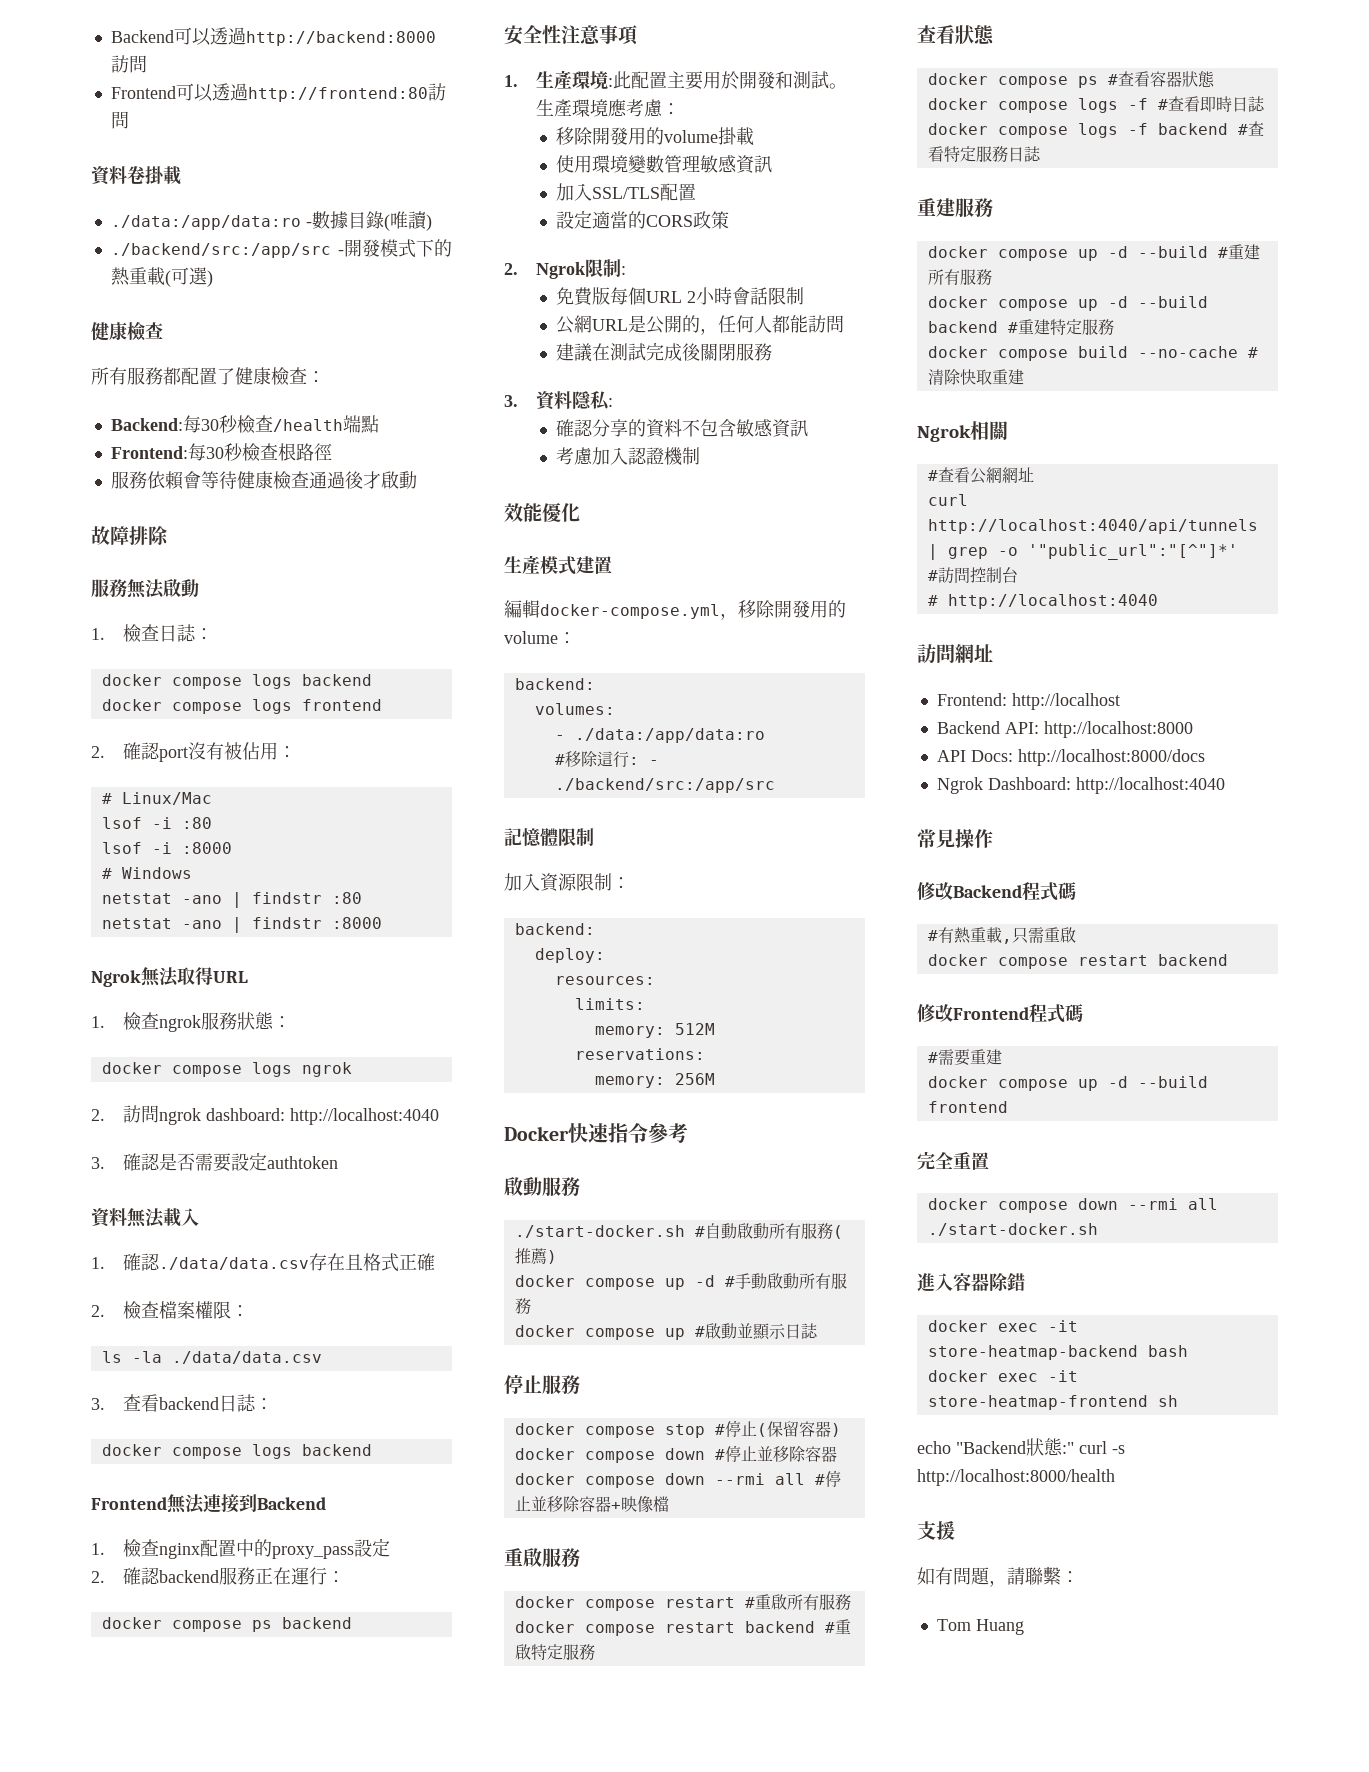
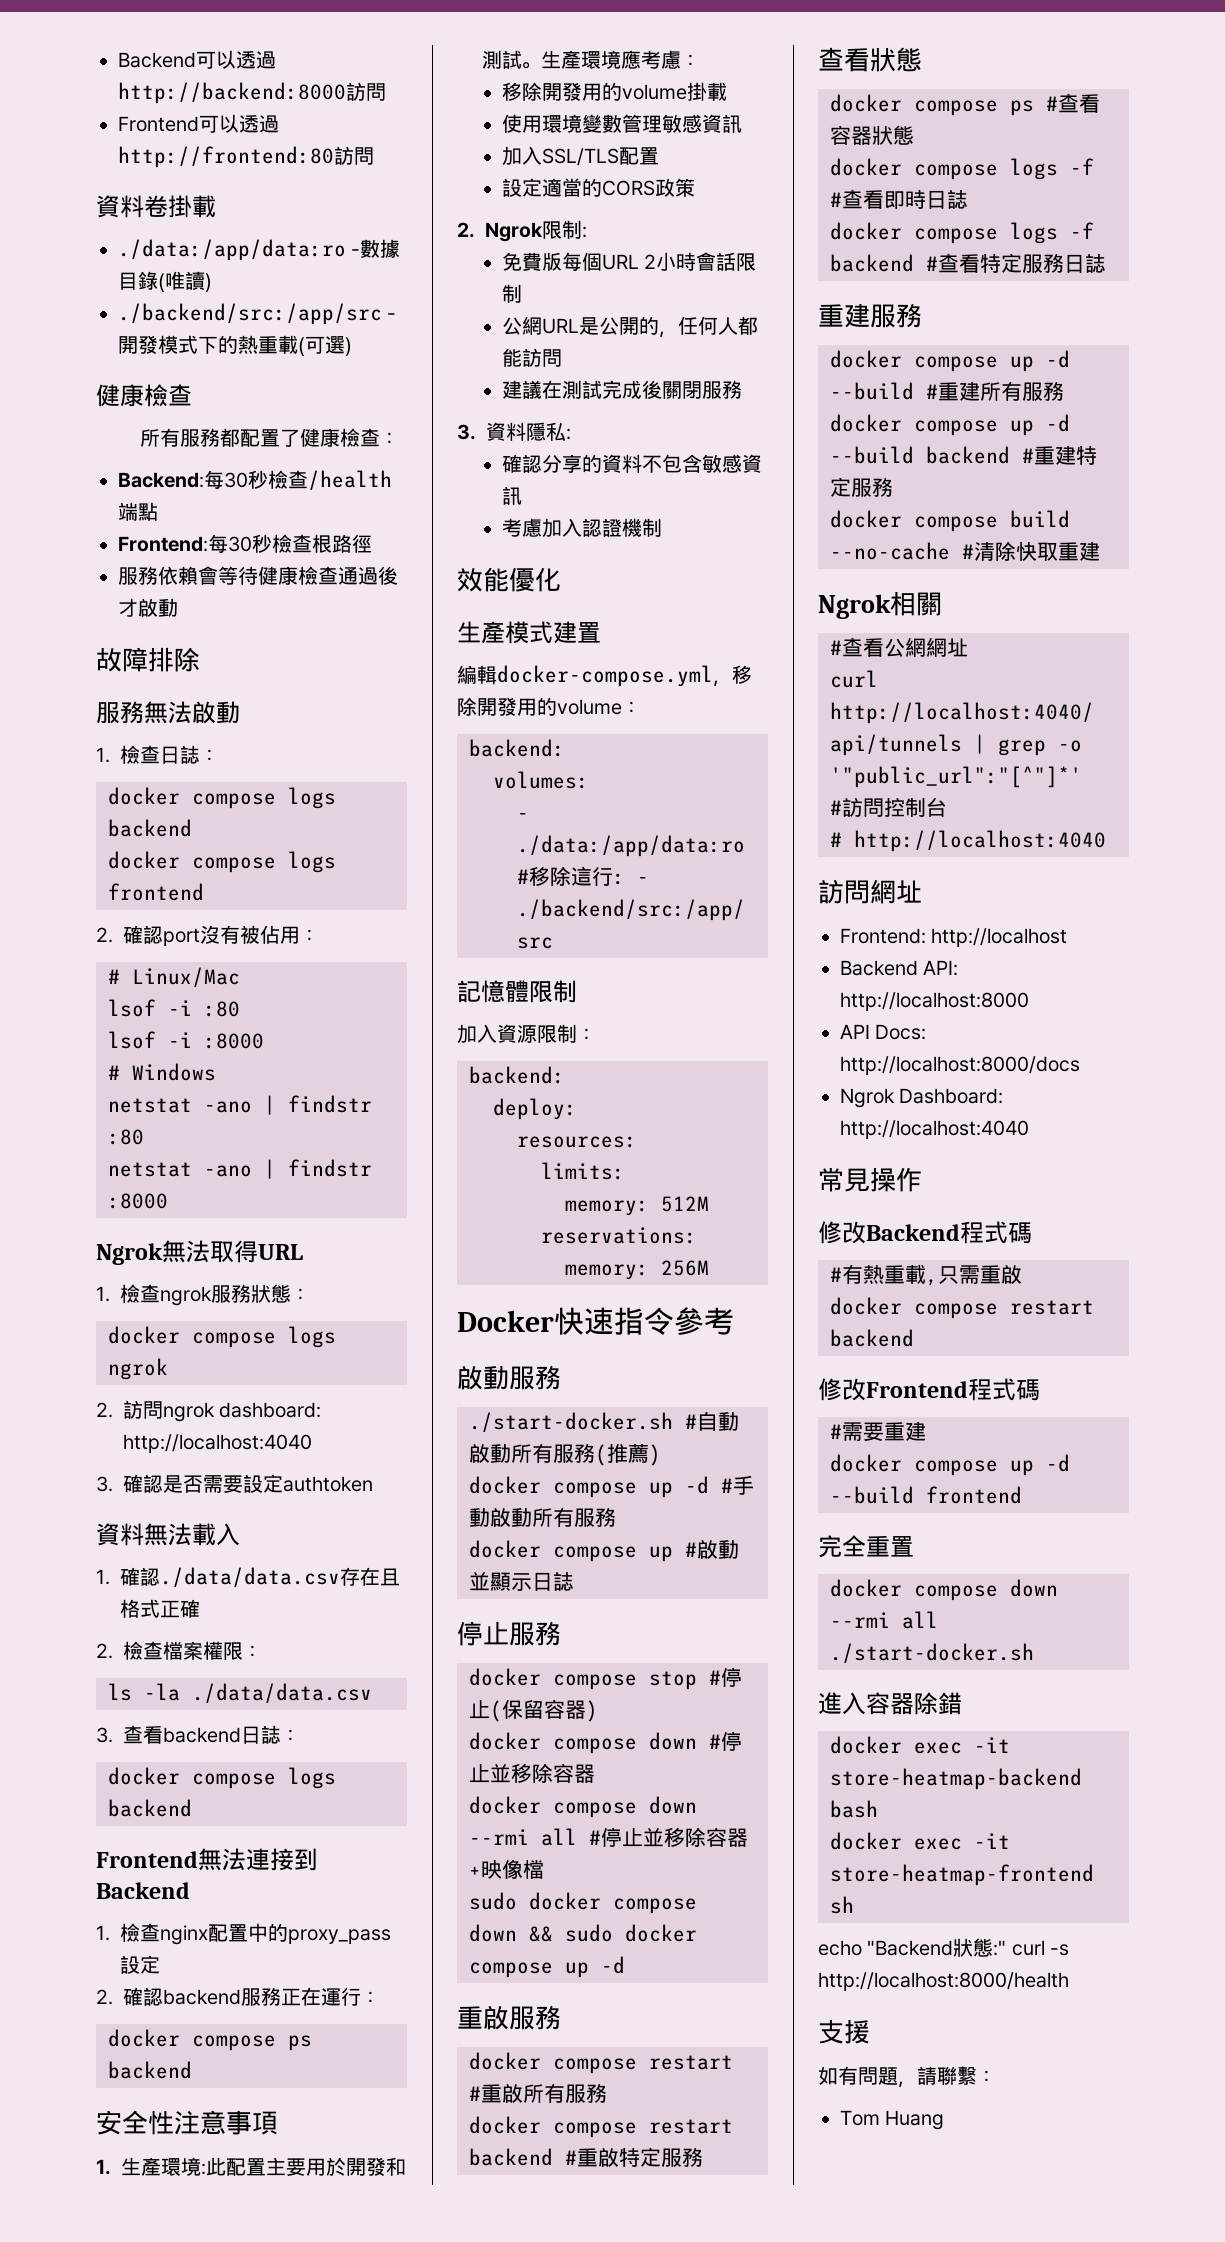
(669, 1504) none -> [469,1892,697,1914] [469,1924,697,1942] [469,1956,625,1978] // sudo docker compose down && sudo docker compose up -d

